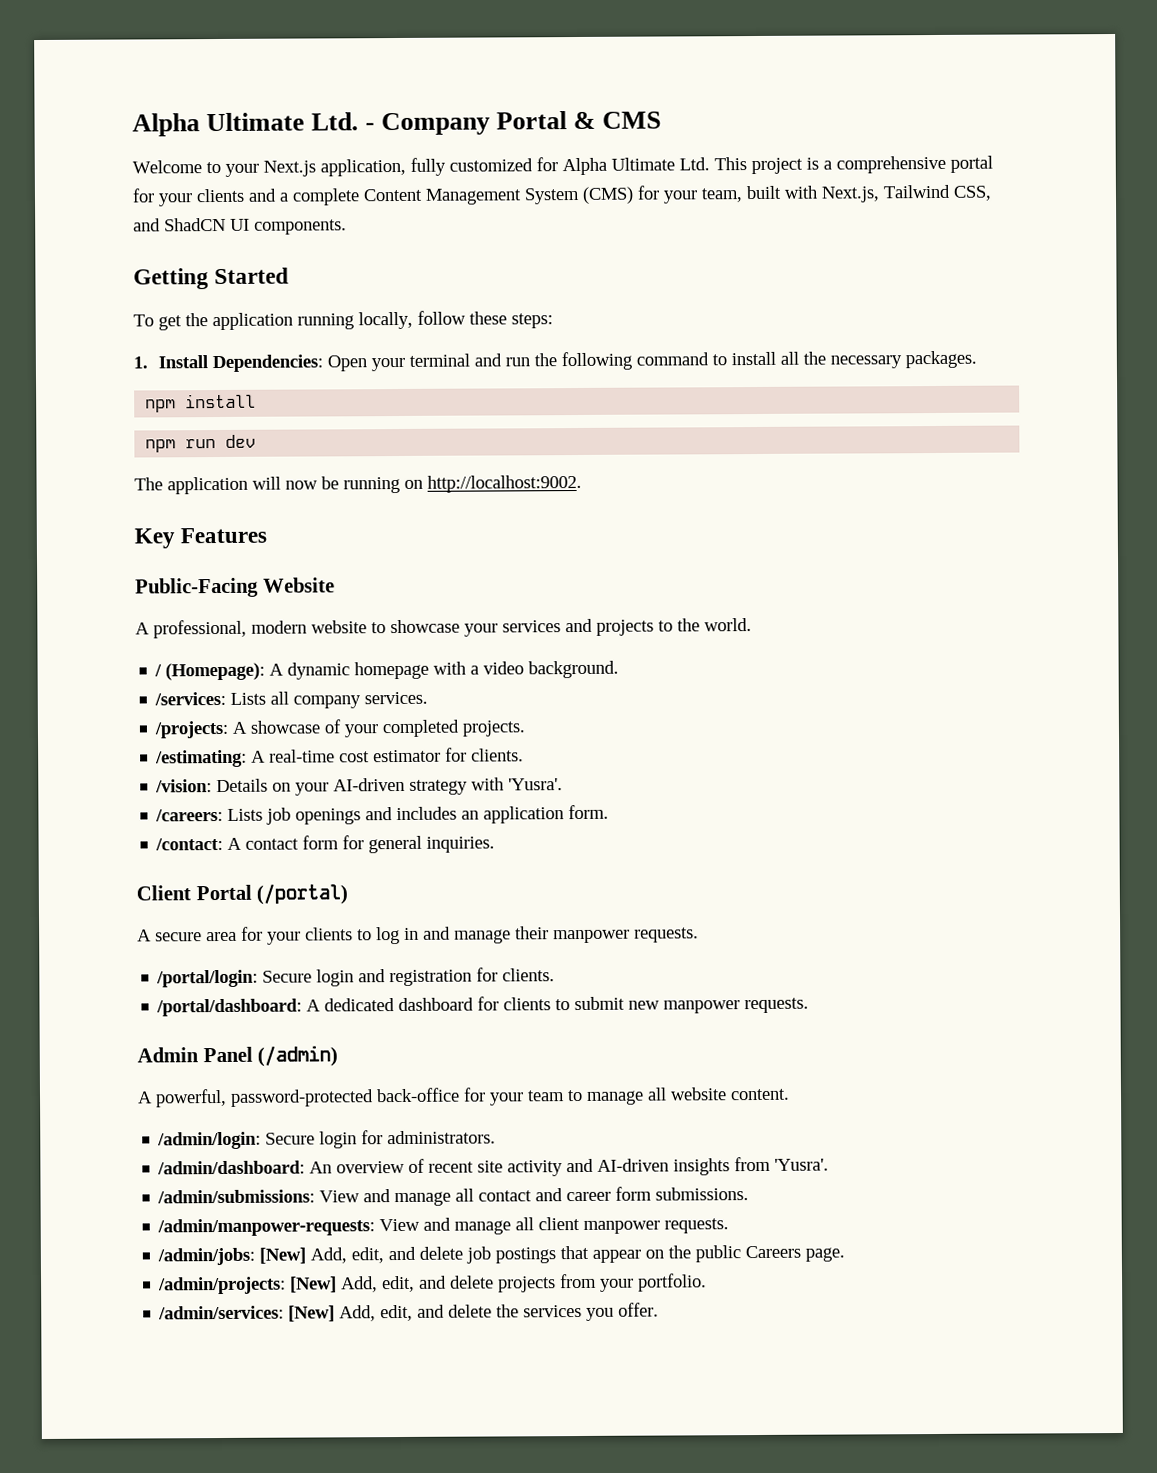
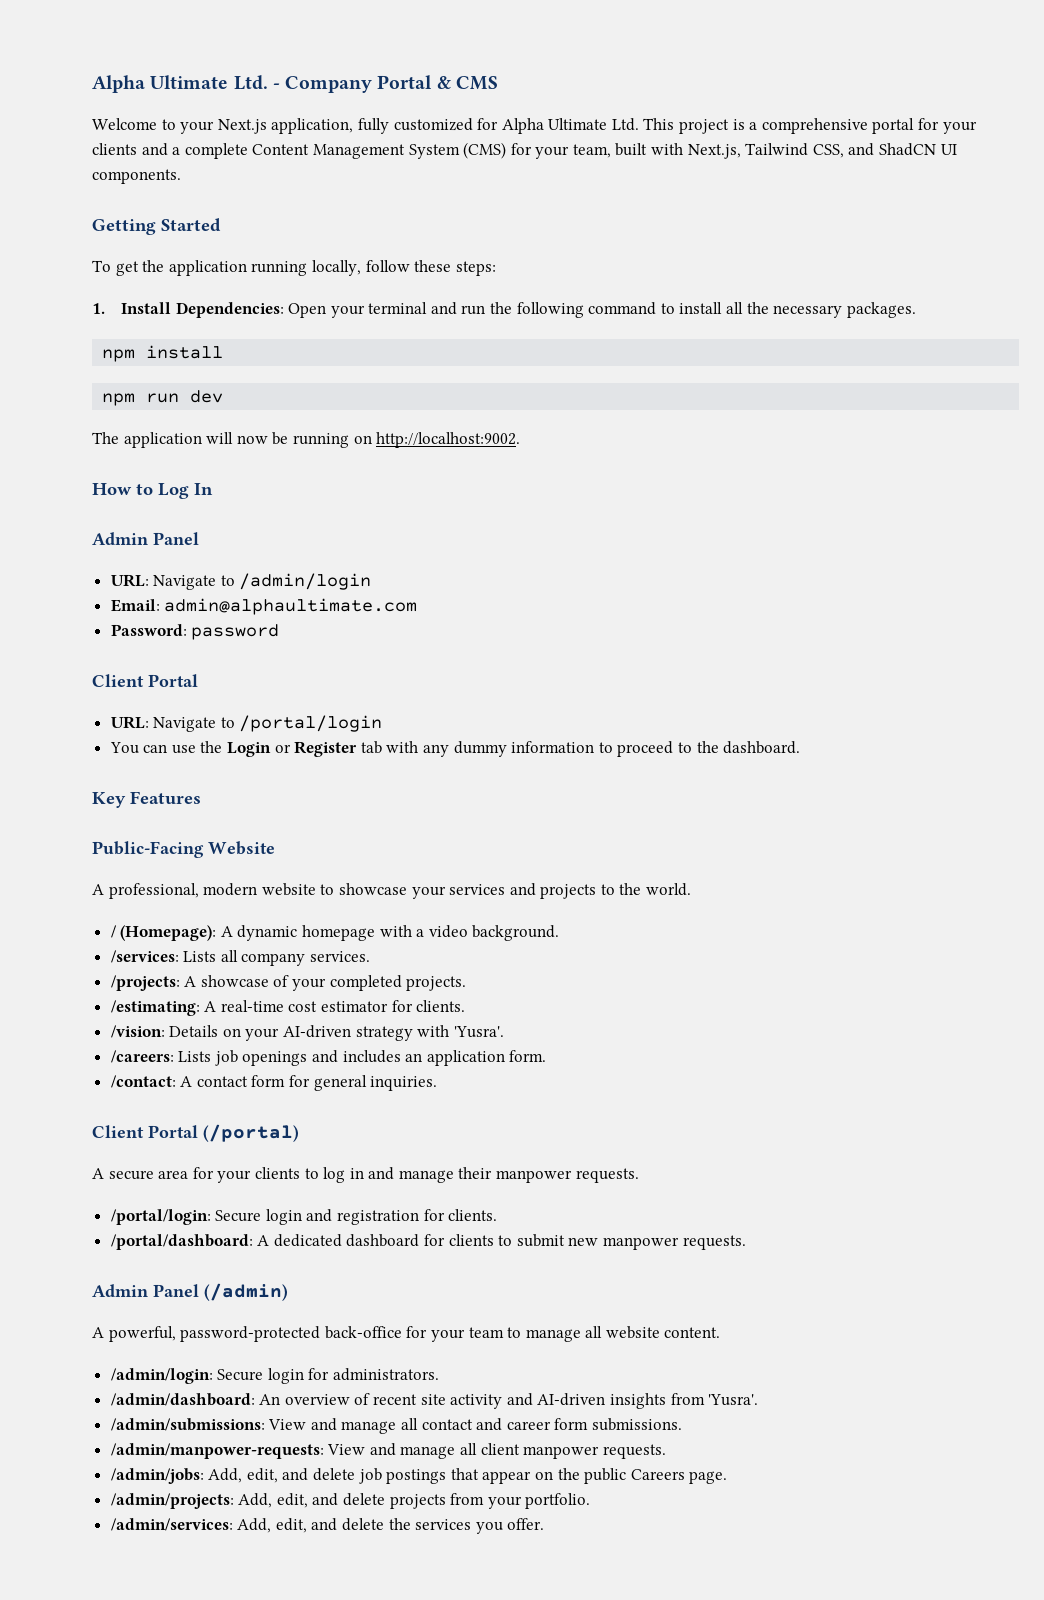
(582, 483) none -> [92,483,213,499] [92,532,199,545] [110,573,372,590] [110,598,418,615] [110,624,280,640] [92,674,198,687] [110,715,383,732] [109,741,801,757] // How to Log In // Admin Panel // URL: Navigate to /admin/login // Email: admin@alphaultimate.com // Password: password // Client Portal // URL: Navigate to /portal/login // You can use the Login or Register tab with any dummy information to proceed to the dashboard.
[259,1247,307,1264] [New] -> (204, 1476) none
[290,1276,338,1293] [New] -> (234, 1501) none
[288,1305,336,1322] [New] -> (233, 1524) none

